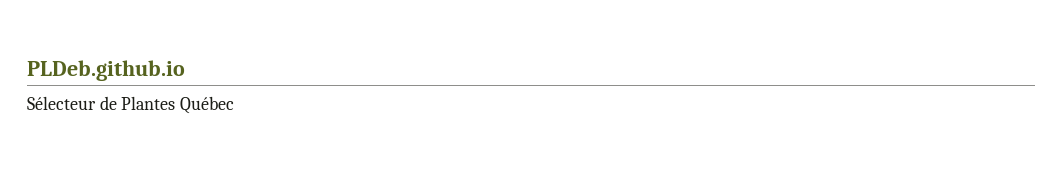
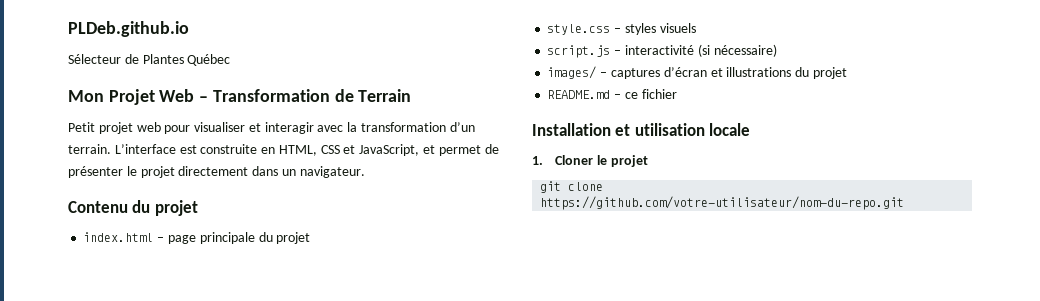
(235, 105) none -> [68,89,412,105] [68,122,475,134] [68,144,499,156] [68,166,365,178] [68,200,198,216] [83,232,311,244] [547,23,696,35] [547,44,777,58] [547,66,847,79] [547,89,677,99] [532,123,751,136] [532,155,648,167] [540,181,604,193] [540,196,905,210] // Mon Projet Web – Transformation de Terrain // Petit projet web pour visualiser et interagir avec la transformation d’un terrain. L’interface est construite en HTML, CSS et JavaScript, et permet de présenter le projet directement dans un navigateur. // Contenu du projet // index.html – page principale du projet // style.css – styles visuels // script.js – interactivité (si nécessaire) // images/ – captures d’écran et illustrations du projet // README.md – ce fichier // Installation et utilisation locale // 1. Cloner le projet // git clone https://github.com/votre-utilisateur/nom-du-repo.git

